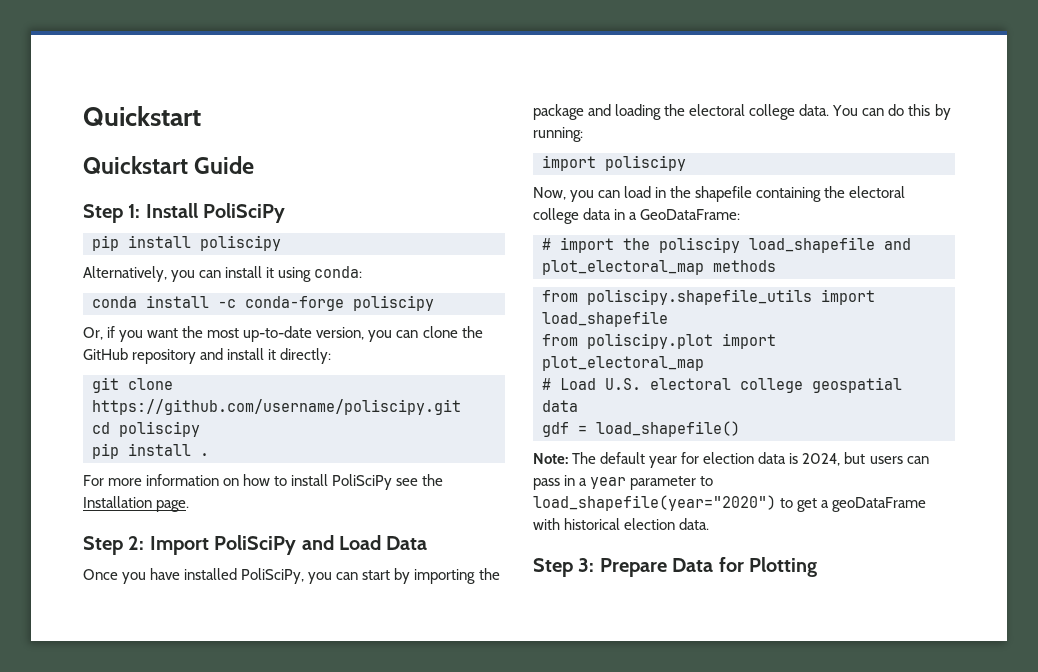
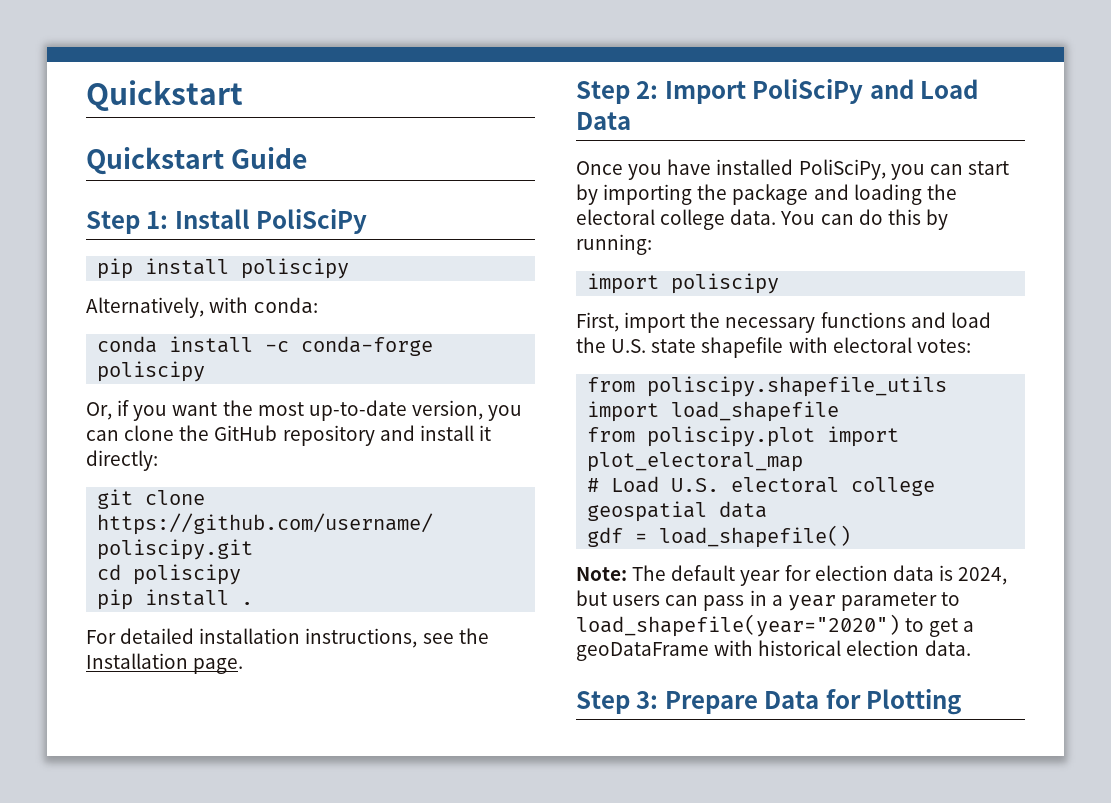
[171,266,312,282] you can install it using -> [209,297,249,313] with
[108,474,393,490] more information on how to install PoliSciPy -> [120,628,418,648] detailed installation instructions,
[533,186,906,202] [533,208,741,224] [542,237,911,253] [542,260,776,275] Now, you can load in the shapefile containing the electoral college data in a GeoDataFrame: // # import the poliscipy load_shapefile and plot_electoral_map methods -> [576,312,991,333] [576,337,971,358] First, import the necessary functions and load the U.S. state shapefile with electoral votes:

